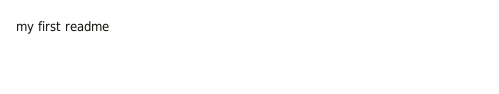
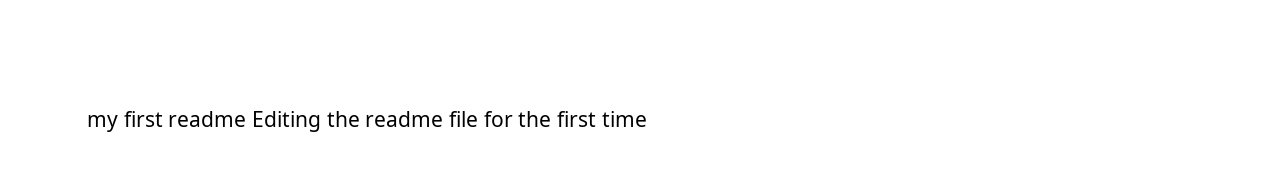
(109, 26) none -> [252,111,647,132] Editing the readme file for the first time

